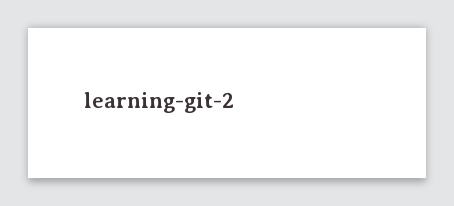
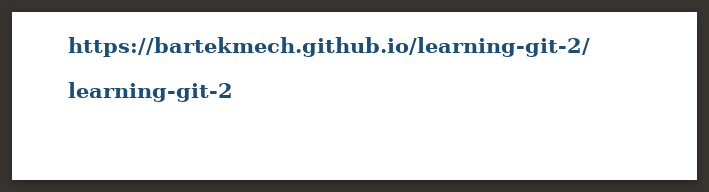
(84, 102) none -> [68,37,590,57] https://bartekmech.github.io/learning-git-2/ //

